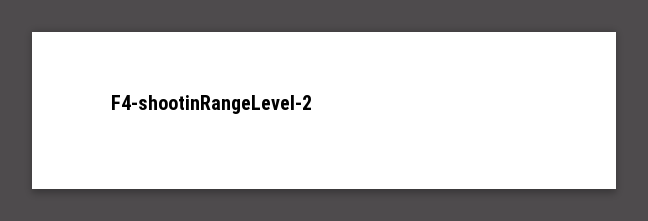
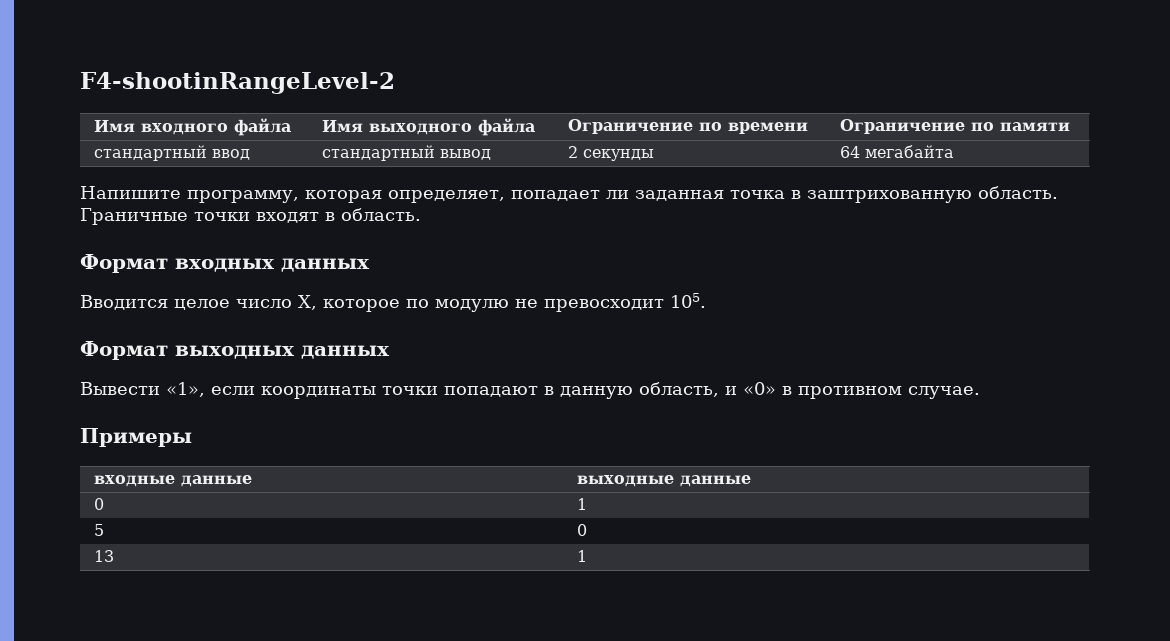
(312, 104) none -> [94,118,292,136] [322,118,536,136] [568,119,809,134] [840,119,1071,134] [94,145,251,161] [322,145,492,161] [568,146,655,161] [840,145,955,158] [80,186,1058,203] [80,208,421,225] [80,254,370,273] [80,293,706,312] [80,341,390,360] [80,382,980,399] [80,428,192,447] [94,475,253,487] [577,475,752,487] [94,498,105,510] [577,498,588,510] [94,524,105,536] [577,524,588,536] [94,550,115,562] [577,550,588,562] // Имя входного файла | Имя выходного файла | Ограничение по времени | Ограничение по памяти // стандартный ввод | стандартный вывод | 2 секунды | 64 мегабайта // Напишите программу, которая определяет, попадает ли заданная точка в заштрихованную область. Граничные точки входят в область. // Формат входных данных // Вводится целое число X, которое по модулю не превосходит 105. // Формат выходных данных // Вывести «1», если координаты точки попадают в данную область, и «0» в противном случае. // Примеры // входные данные | выходные данные // 0 | 1 // 5 | 0 // 13 | 1

